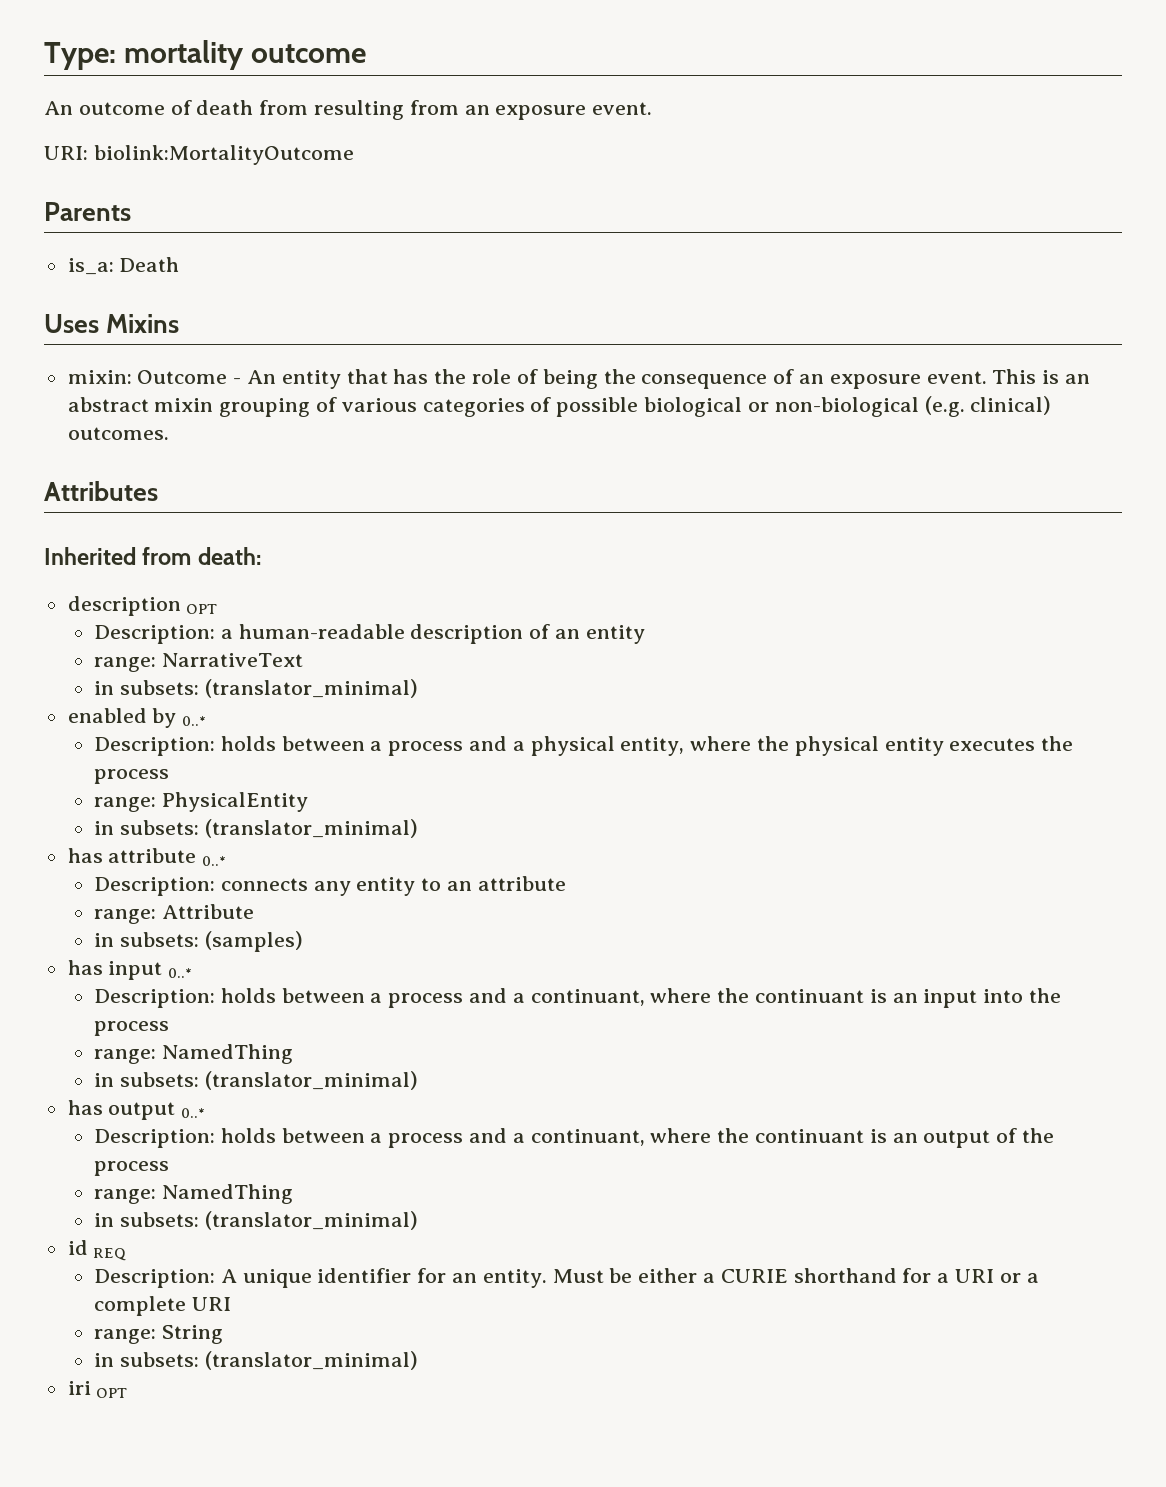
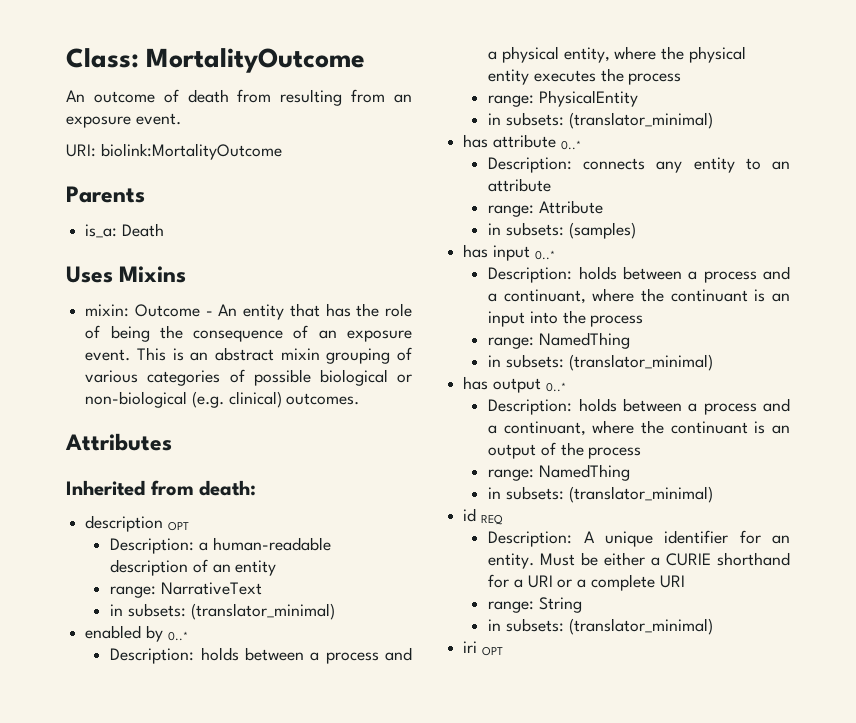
[44,40,367,70] Type: mortality outcome -> [66,48,366,73] Class: MortalityOutcome

